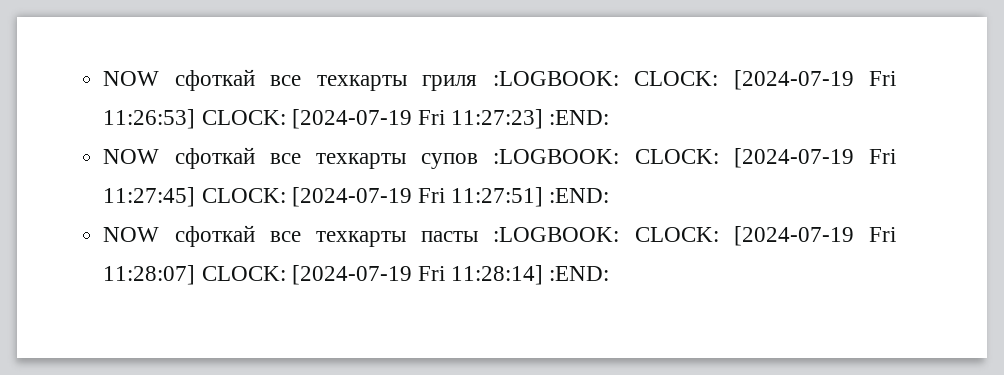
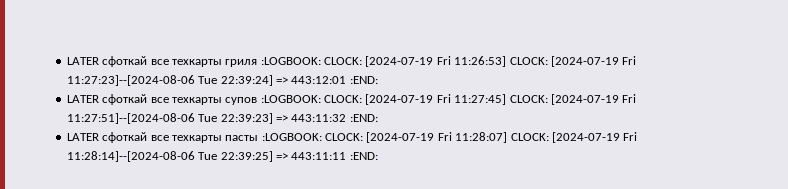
[103,71,160,86] NOW -> [66,57,99,65] LATER
[451,109,610,129] [103,149,160,164] 11:27:23] :END: // NOW -> [66,75,378,86] [66,95,99,103] 11:27:23]--[2024-08-06 Tue 22:39:24] => 443:12:01 :END: // LATER
[451,187,610,207] [103,227,160,242] 11:27:51] :END: // NOW -> [66,113,378,124] [66,133,99,141] 11:27:51]--[2024-08-06 Tue 22:39:23] => 443:11:32 :END: // LATER
[451,265,544,285] 11:28:14] -> [66,151,347,162] 11:28:14]--[2024-08-06 Tue 22:39:25] => 443:11:11

